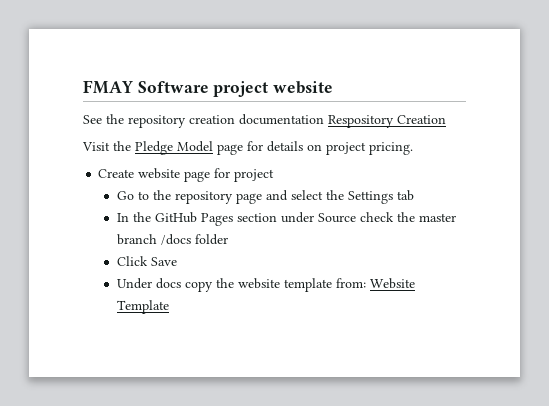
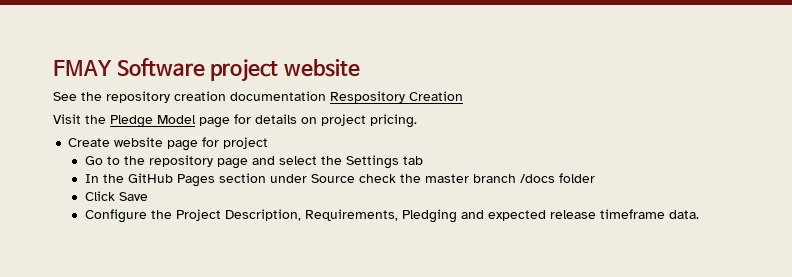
[116,278,415,292] [116,300,169,314] Under docs copy the website template from: Website Template -> [84,209,699,223] Configure the Project Description, Requirements, Pledging and expected release timeframe data.

